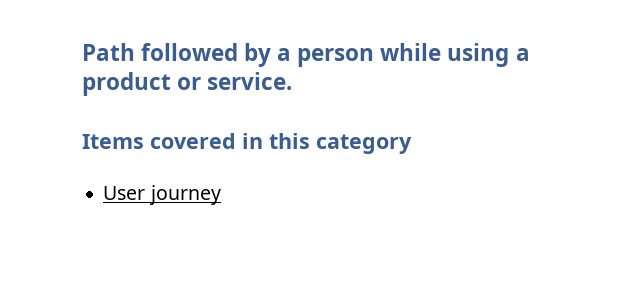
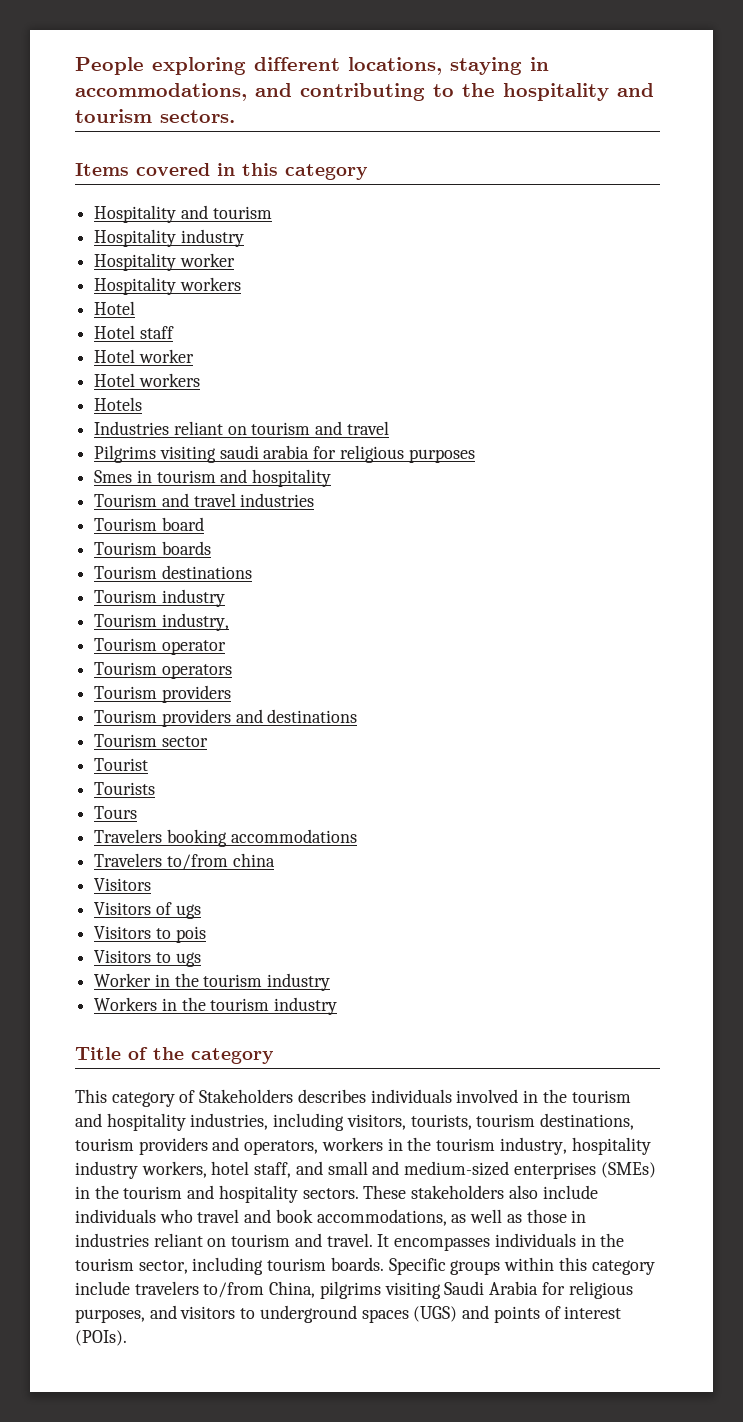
[82,43,530,67] [82,72,293,96] Path followed by a person while using a product or service. -> [75,57,549,75] [75,83,654,101] [75,109,235,123] People exploring different locations, staying in accommodations, and contributing to the hospitality and tourism sectors.
[103,185,221,205] User journey -> [94,205,272,223] [94,229,244,247] [94,253,235,271] [94,277,241,295] [94,301,136,315] [94,325,174,339] [94,349,194,363] [94,373,200,387] [94,397,143,411] [94,421,389,435] [94,445,475,463] [94,469,332,487] [94,493,315,507] [94,517,204,531] [94,541,211,555] [94,565,252,579] [94,589,225,607] [94,613,229,631] [94,638,226,655] [94,662,232,679] [94,685,231,703] [94,709,358,727] [94,734,208,747] [94,758,149,771] [94,782,156,795] [94,806,138,819] [94,829,357,847] [94,853,275,870] [94,878,152,891] [94,902,201,919] [94,926,206,943] [94,950,201,967] [94,973,331,991] [94,997,338,1015] [75,1047,274,1064] [75,1089,631,1107] [75,1113,635,1131] [75,1137,651,1155] [75,1161,656,1179] [75,1185,598,1203] [75,1209,587,1226] [75,1233,625,1251] [75,1257,655,1275] [75,1281,633,1299] [75,1305,622,1323] [75,1330,127,1346] Hospitality and tourism // Hospitality industry // Hospitality worker // Hospitality workers // Hotel // Hotel staff // Hotel worker // Hotel workers // Hotels // Industries reliant on tourism and travel // Pilgrims visiting saudi arabia for religious purposes // Smes in tourism and hospitality // Tourism and travel industries // Tourism board // Tourism boards // Tourism destinations // Tourism industry // Tourism industry, // Tourism operator // Tourism operators // Tourism providers // Tourism providers and destinations // Tourism sector // Tourist // Tourists // Tours // Travelers booking accommodations // Travelers to/from china // Visitors // Visitors of ugs // Visitors to pois // Visitors to ugs // Worker in the tourism industry // Workers in the tourism industry // Title of the category // This category of Stakeholders describes individuals involved in the tourism and hospitality industries, including visitors, tourists, tourism destinations, tourism providers and operators, workers in the tourism industry, hospitality industry workers, hotel staff, and small and medium-sized enterprises (SMEs) in the tourism and hospitality sectors. These stakeholders also include individuals who travel and book accommodations, as well as those in industries reliant on tourism and travel. It encompasses individuals in the tourism sector, including tourism boards. Specific groups within this category include travelers to/from China, pilgrims visiting Saudi Arabia for religious purposes, and visitors to underground spaces (UGS) and points of interest (POIs).

